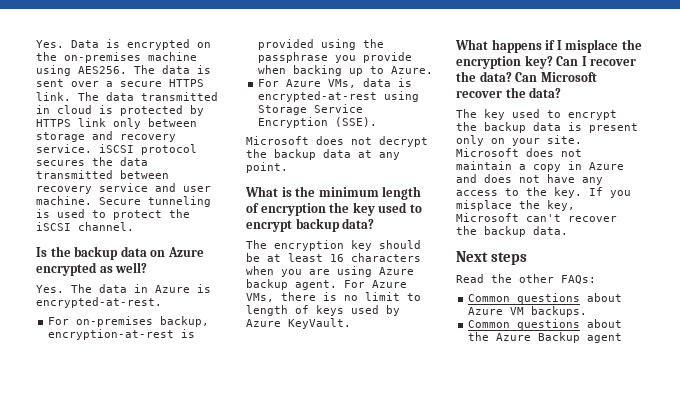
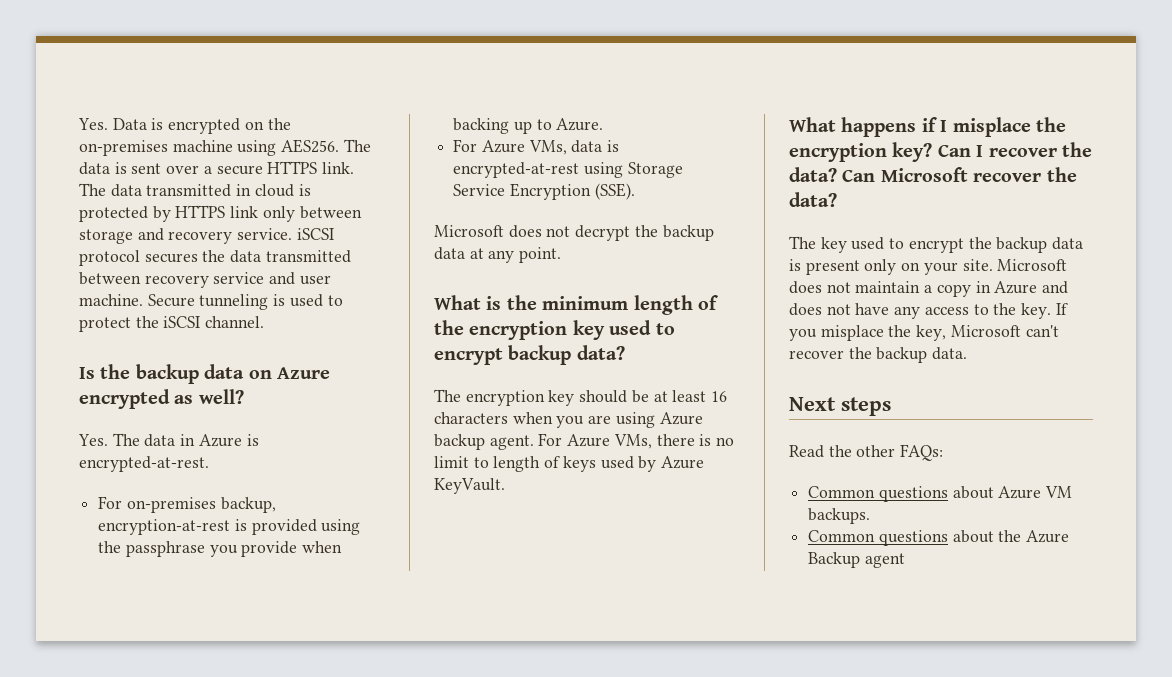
[260,202,350,216] encryption the -> [434,320,568,340] the encryption

